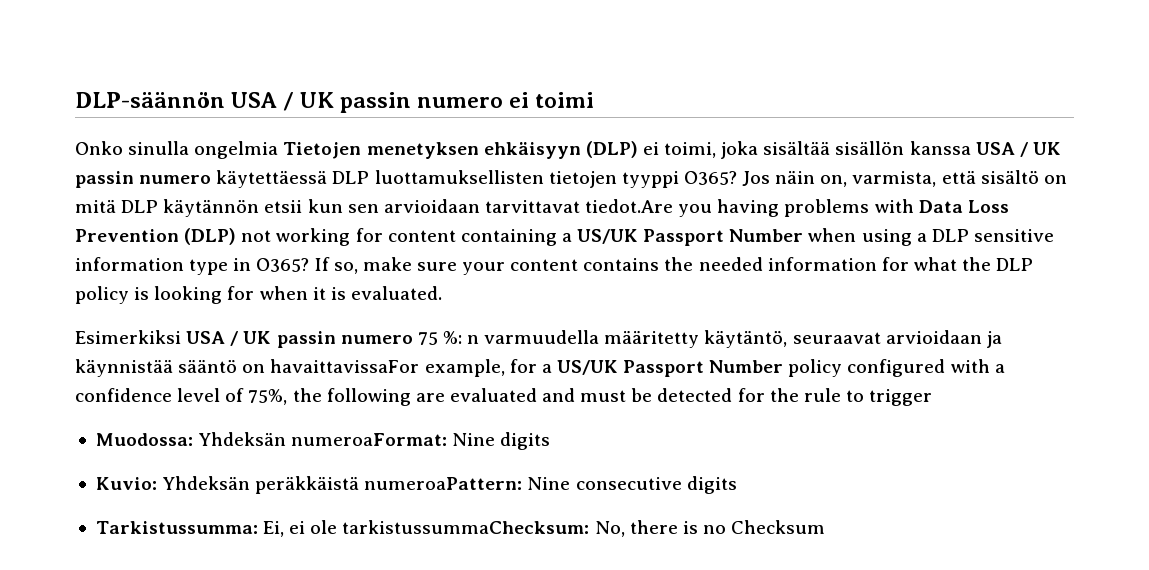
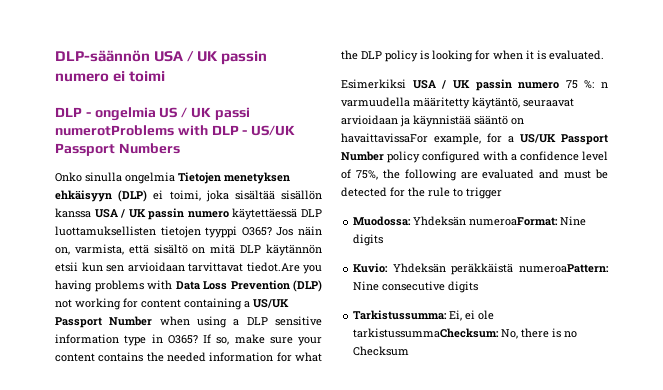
(595, 100) none -> [55,107,250,121] [55,125,296,136] [55,143,180,156] // DLP - ongelmia US / UK passi numerotProblems with DLP - US/UK Passport Numbers

